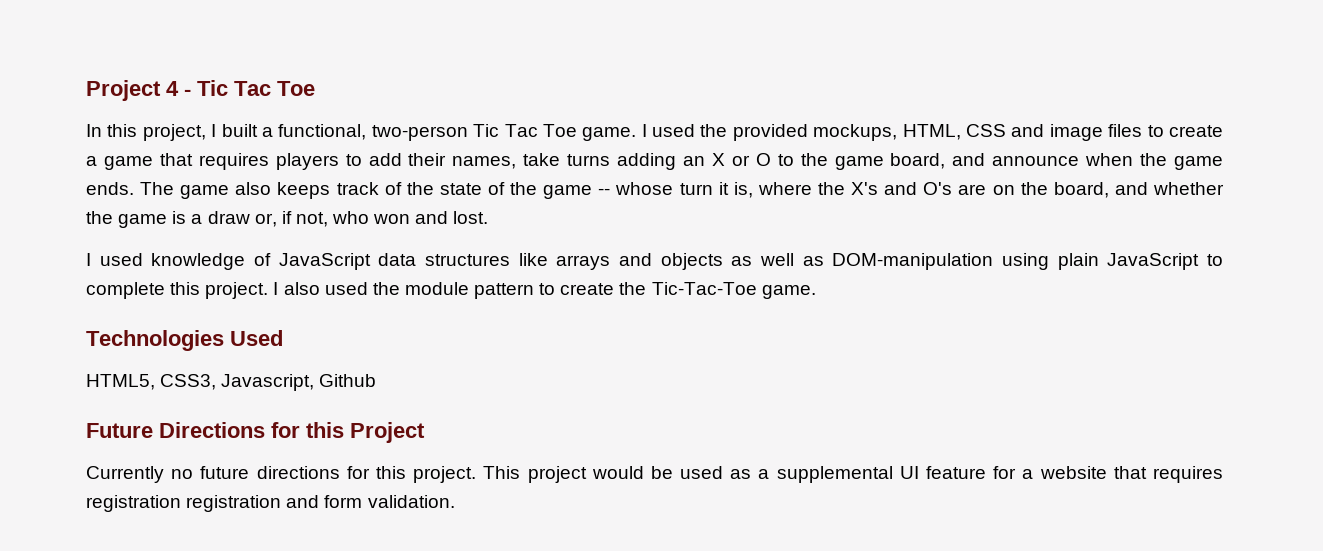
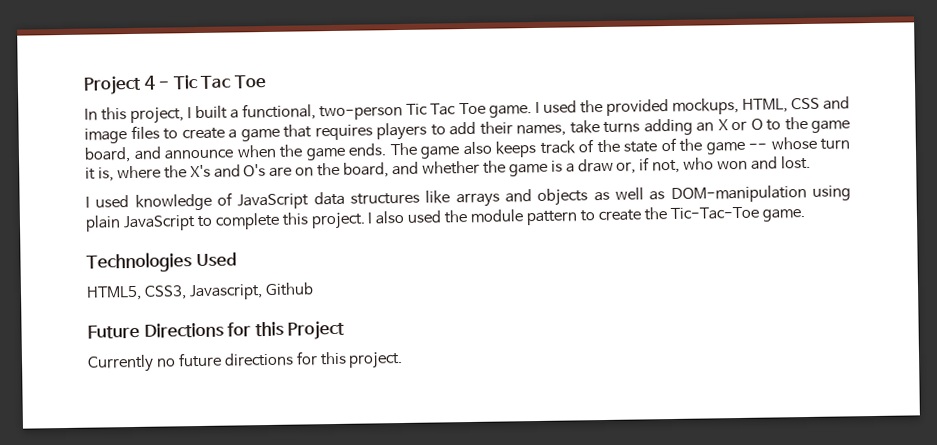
[483,466,1223,483] [86,495,455,512] This project would be used as a supplemental UI feature for a website that requires registration registration and form validation. -> (404, 359) none

